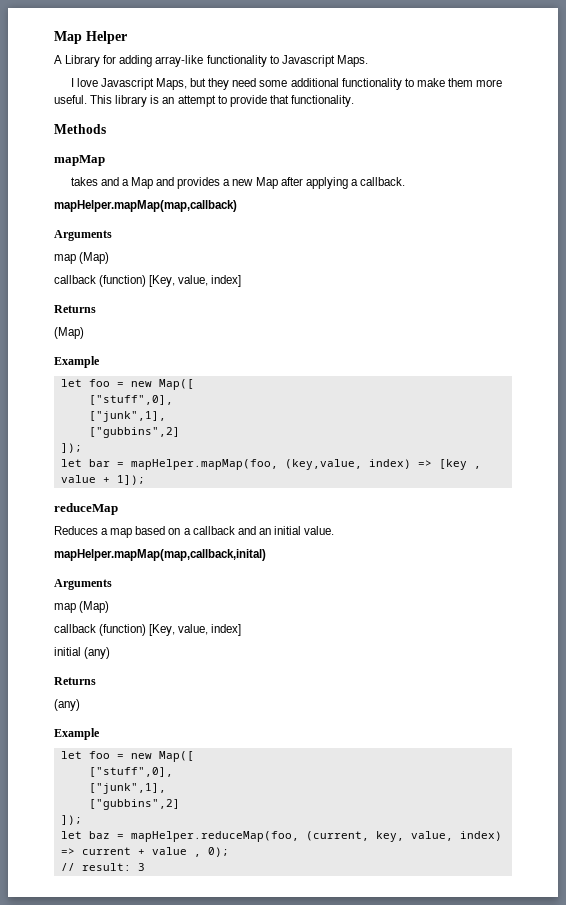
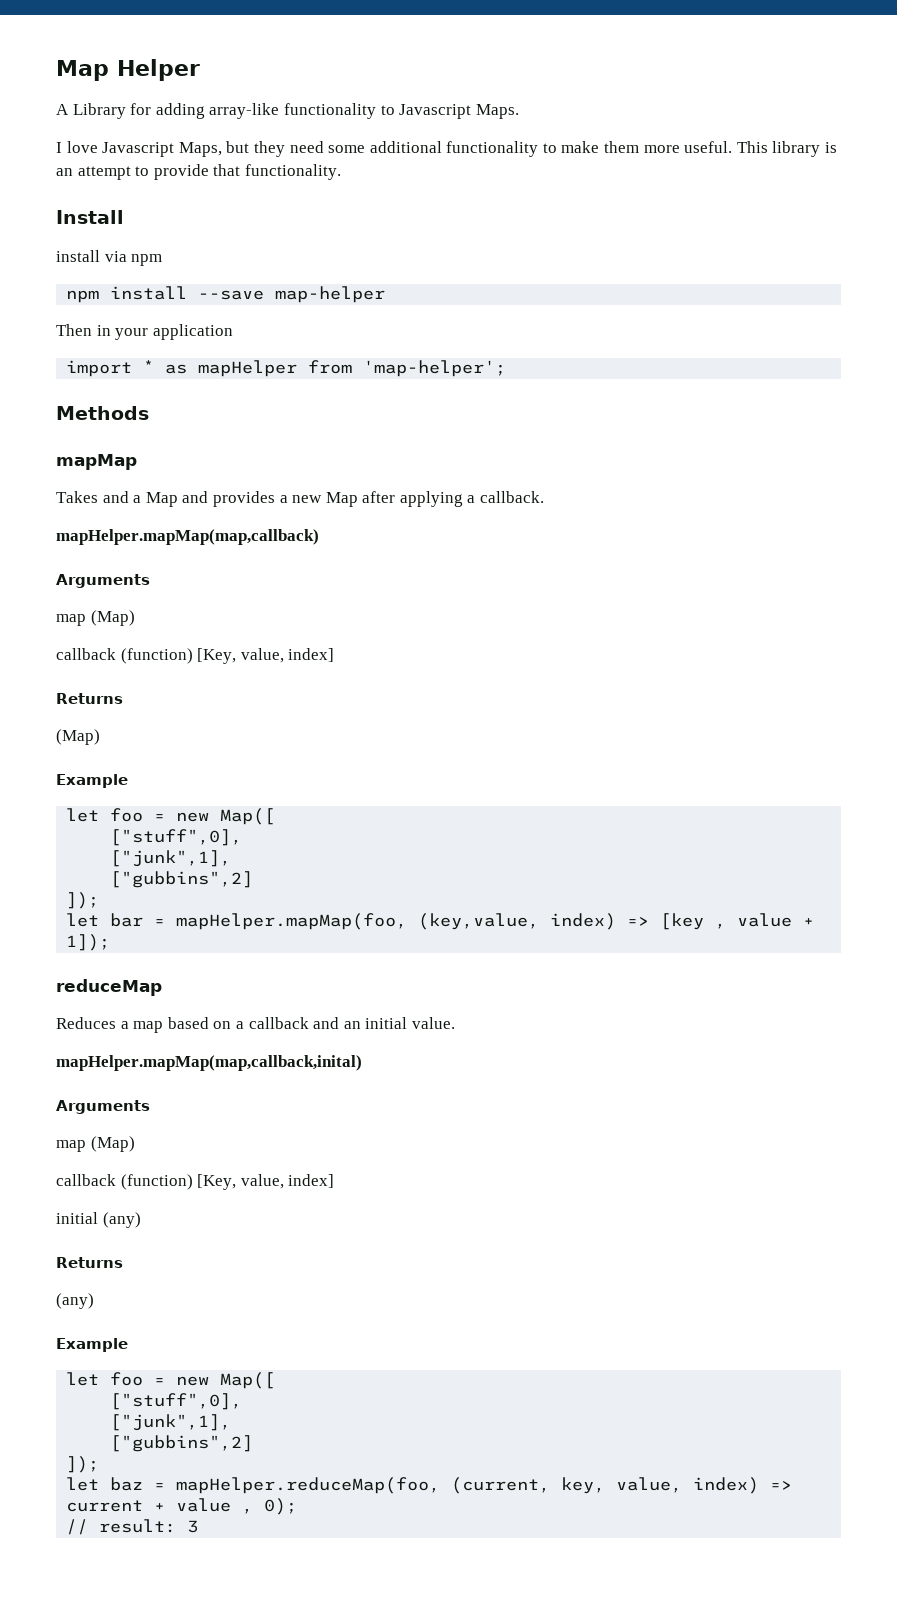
(354, 101) none -> [56,210,124,224] [56,250,163,266] [66,286,386,303] [56,324,233,340] [66,360,507,377] // Install // install via npm // npm install --save map-helper // Then in your application // import * as mapHelper from 'map-helper';
[70,177,98,186] takes -> [56,491,98,503] Takes

